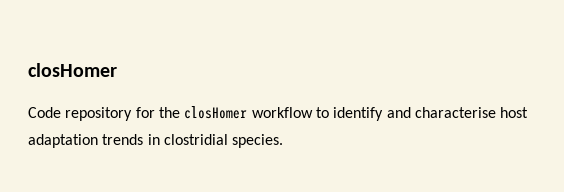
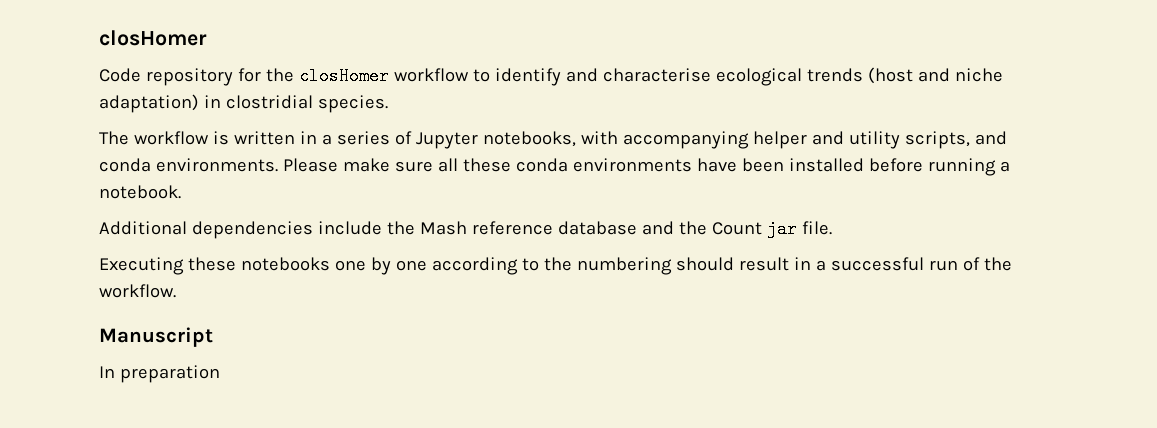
[500,107,529,118] [28,134,284,148] host adaptation trends in clostridial species. -> [715,67,1003,86] [99,94,388,113] [99,131,1007,149] [99,158,1010,176] [99,185,181,199] [99,220,832,239] [99,257,1012,275] [99,284,176,298] [99,327,213,347] [99,365,220,383] ecological trends (host and niche adaptation) in clostridial species. // The workflow is written in a series of Jupyter notebooks, with accompanying helper and utility scripts, and conda environments. Please make sure all these conda environments have been installed before running a notebook. // Additional dependencies include the Mash reference database and the Count jar file. // Executing these notebooks one by one according to the numbering should result in a successful run of the workflow. // Manuscript // In preparation

